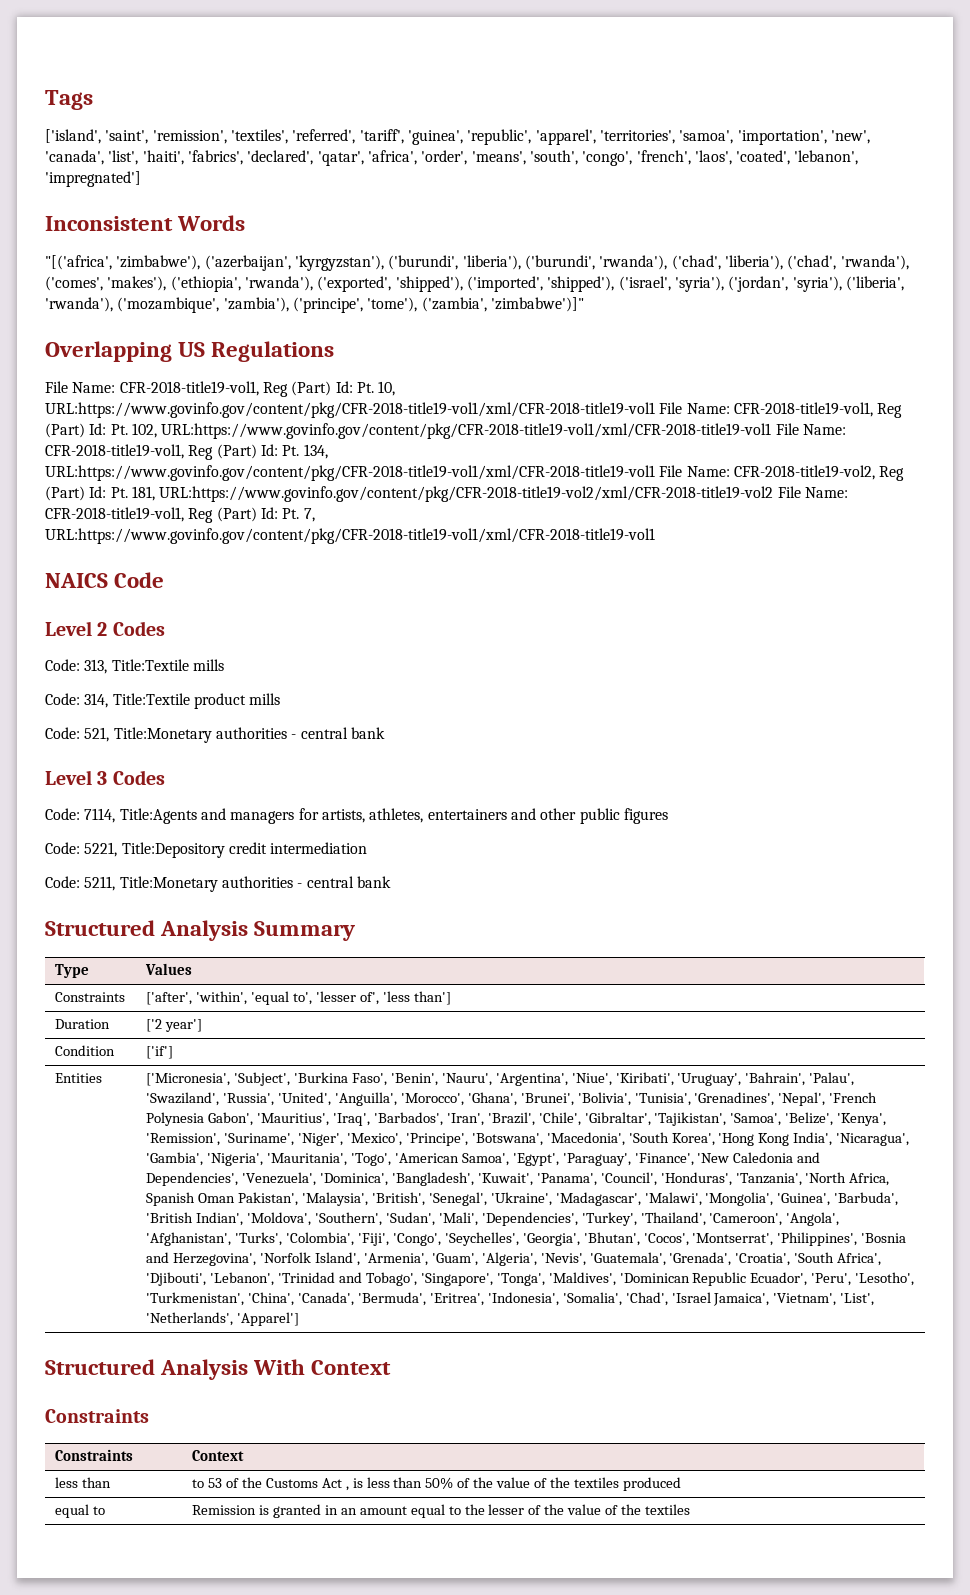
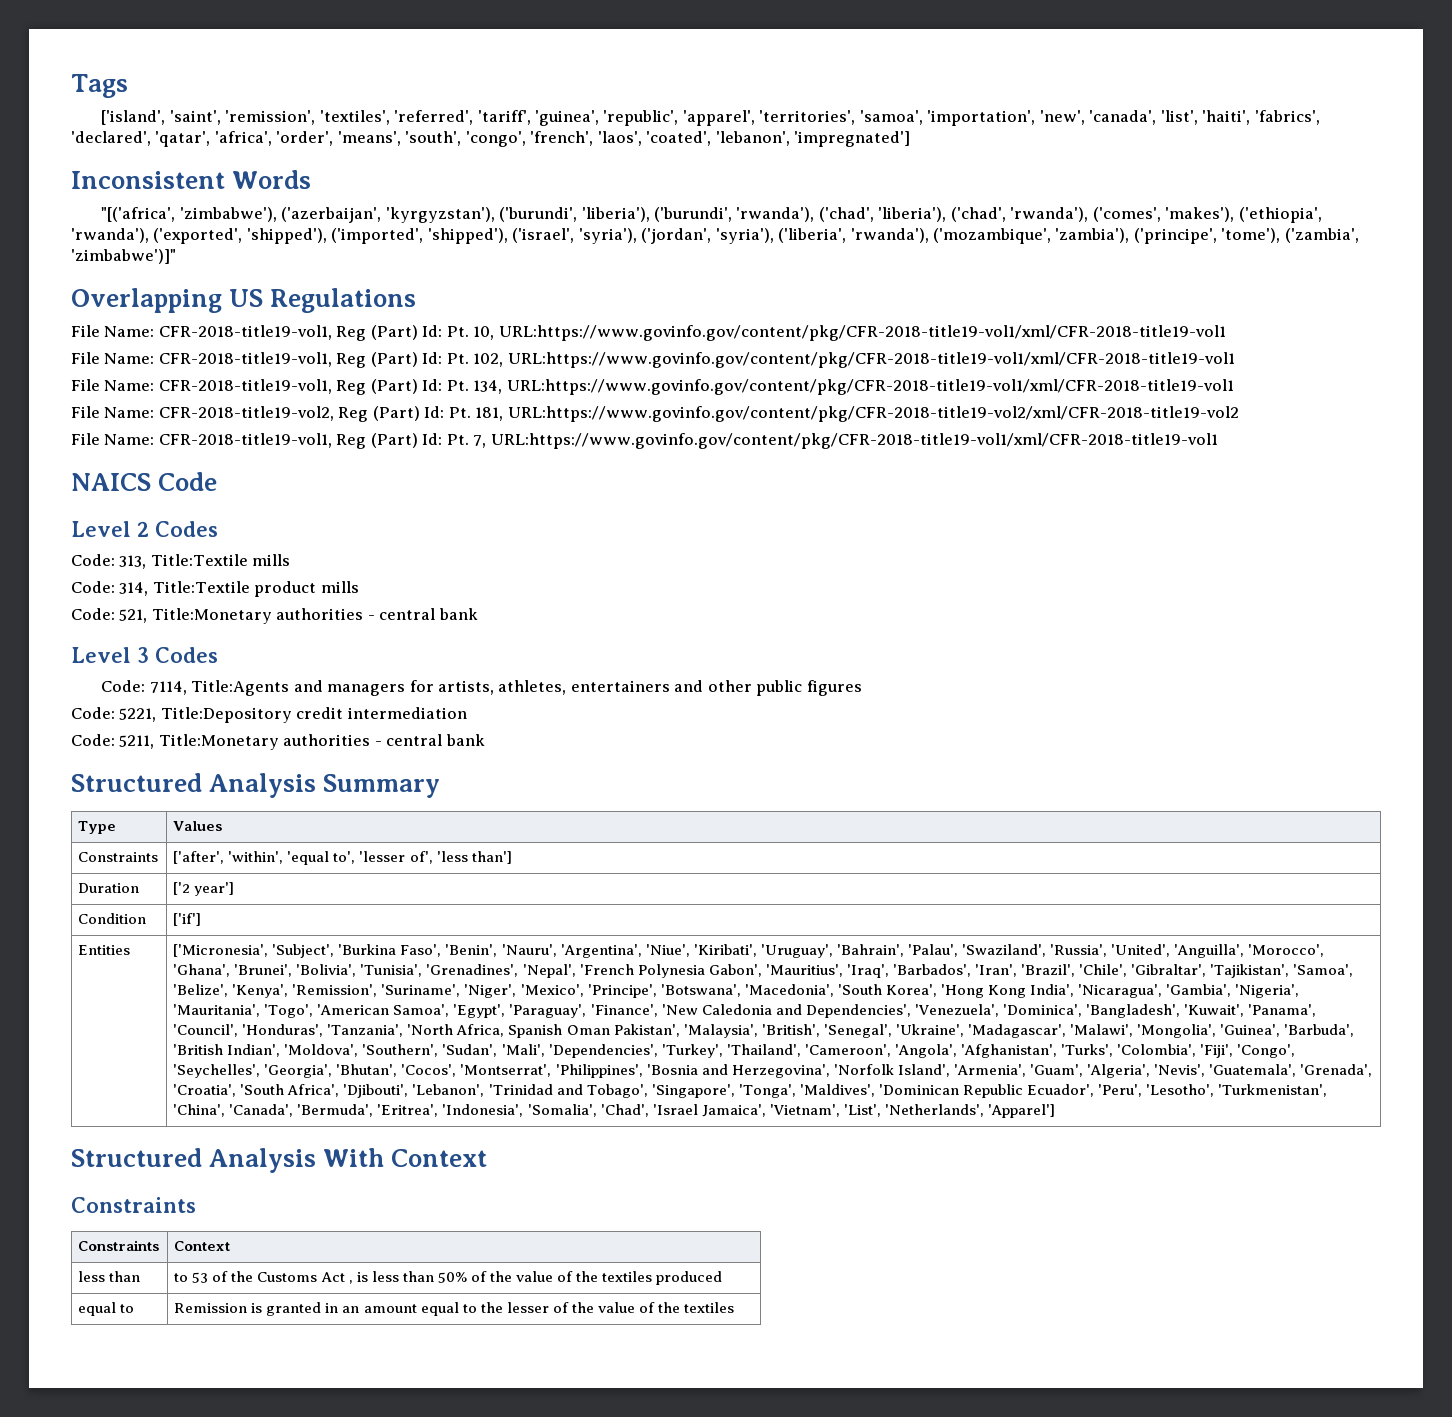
(655, 410) none -> (1226, 333) //
(772, 431) none -> (1235, 360) //
(655, 473) none -> (1234, 387) //
(774, 494) none -> (1239, 414) //

